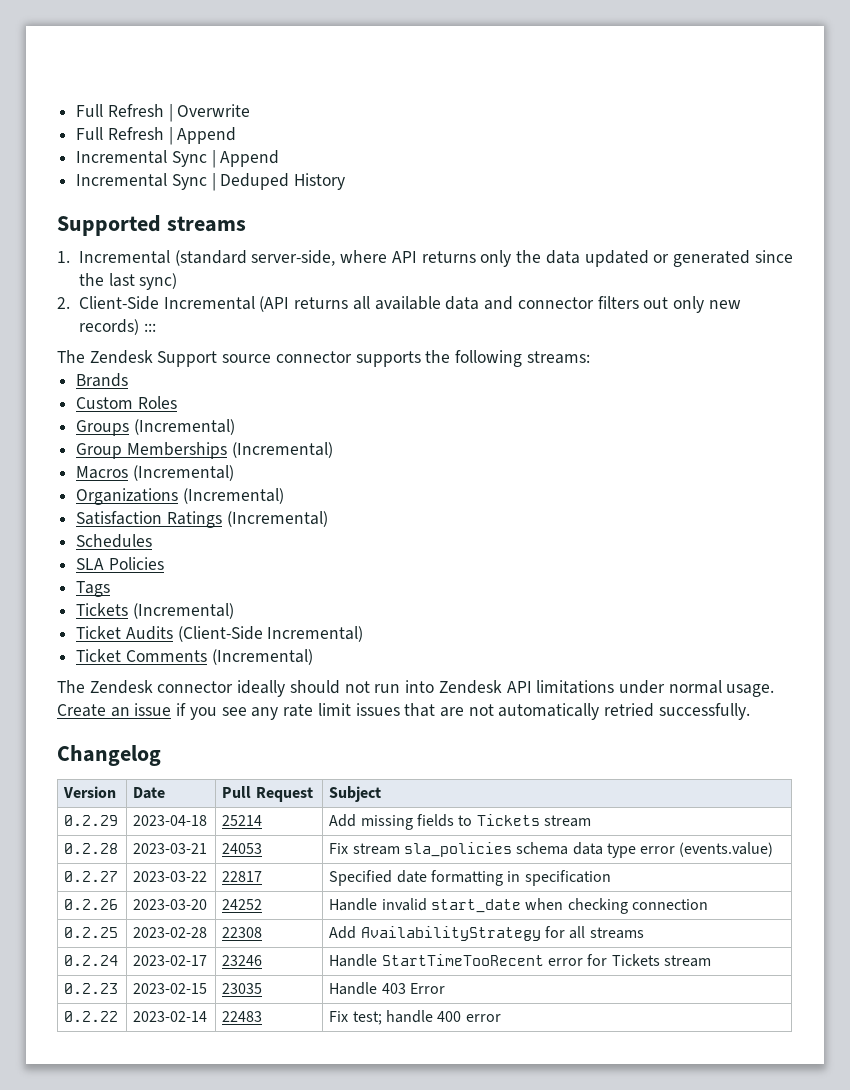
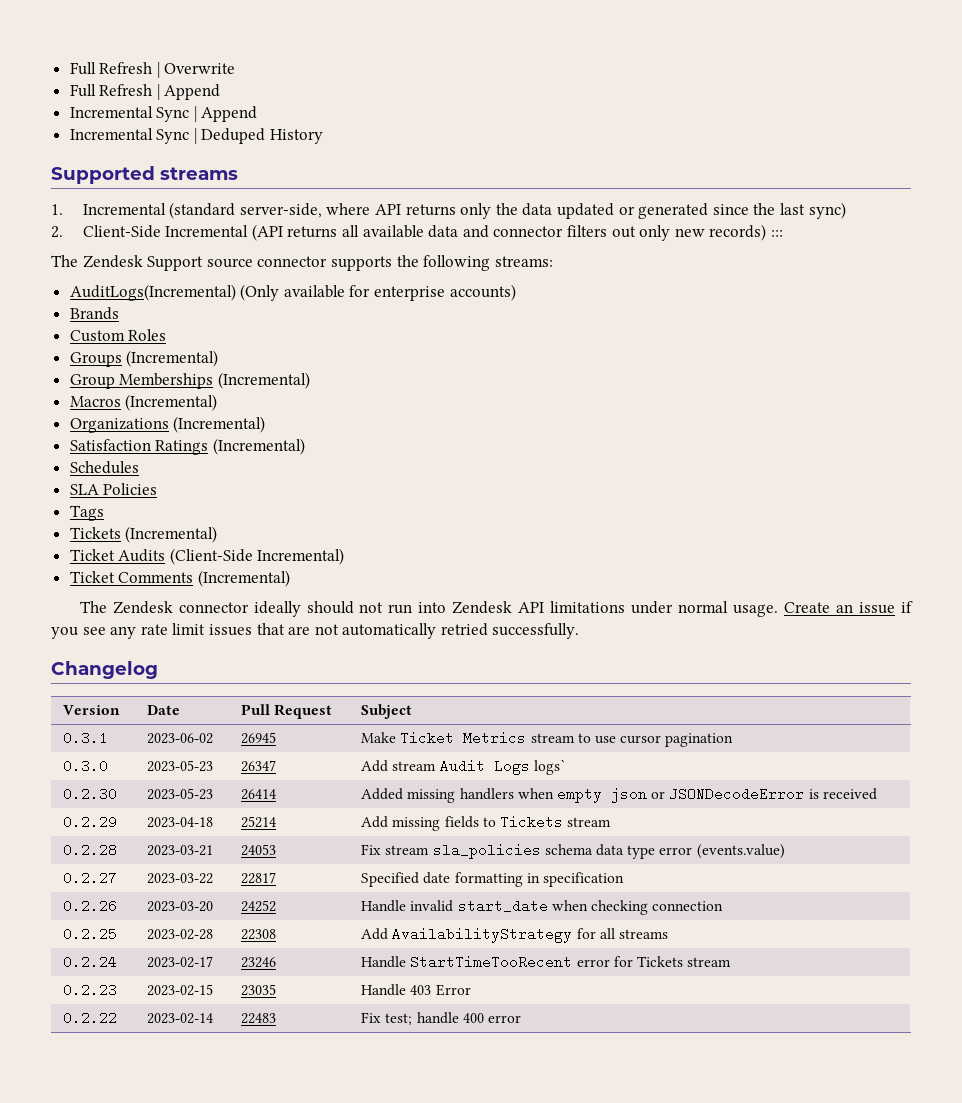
(590, 357) none -> [69,284,516,301] // AuditLogs(Incremental) (Only available for enterprise accounts)
(382, 794) none -> [63,731,109,745] [147,733,214,744] [241,732,277,744] [361,731,734,747] [63,759,109,773] [147,760,214,772] [241,760,277,772] [361,759,566,775] [63,787,118,801] [147,788,214,800] [241,789,277,800] [361,787,877,803] // 0.3.1 | 2023-06-02 | 26945 | Make Ticket Metrics stream to use cursor pagination // 0.3.0 | 2023-05-23 | 26347 | Add stream Audit Logs logs` // 0.2.30 | 2023-05-23 | 26414 | Added missing handlers when empty json or JSONDecodeError is received

